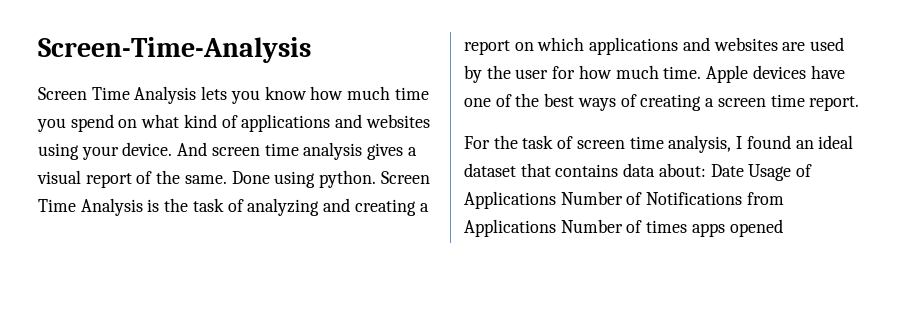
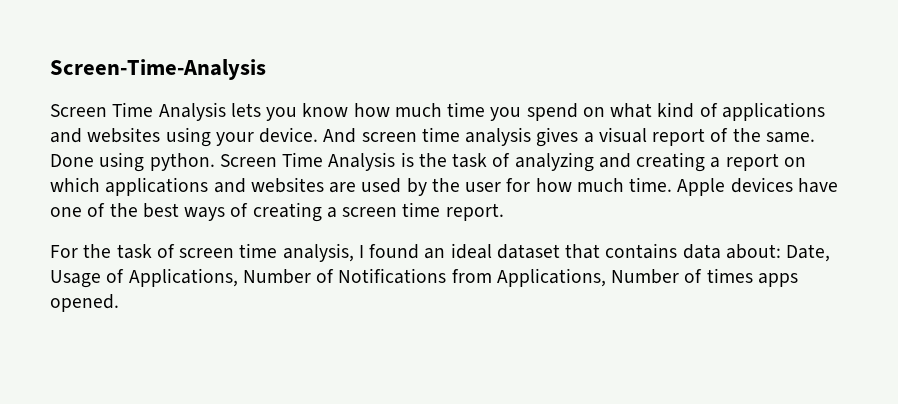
[710,164,744,177] Date -> [786,244,831,262] Date,
[464,191,556,209] Applications -> [128,268,238,287] Applications,
[464,219,556,237] Applications -> [496,268,606,287] Applications,
[729,219,783,237] opened -> [50,294,119,312] opened.

